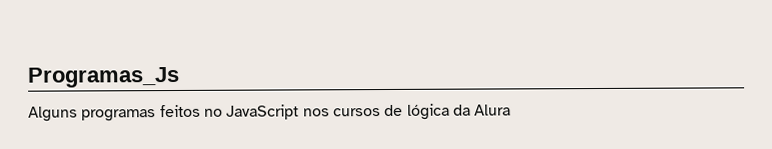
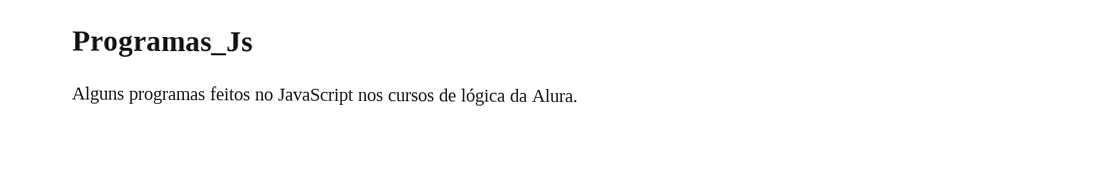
[474,104,512,116] Alura -> [531,88,579,103] Alura.

